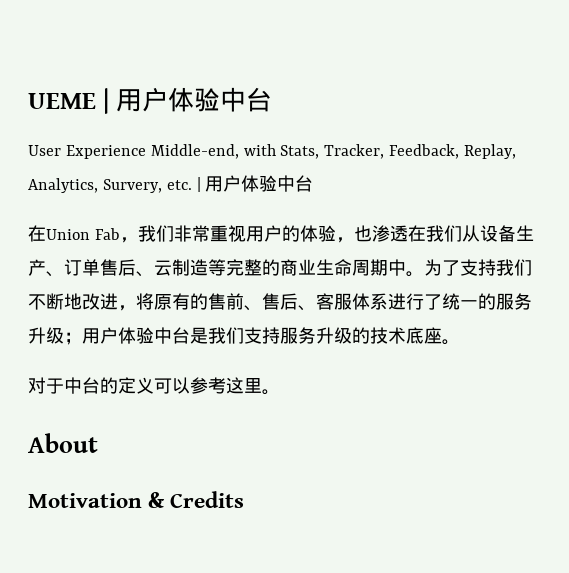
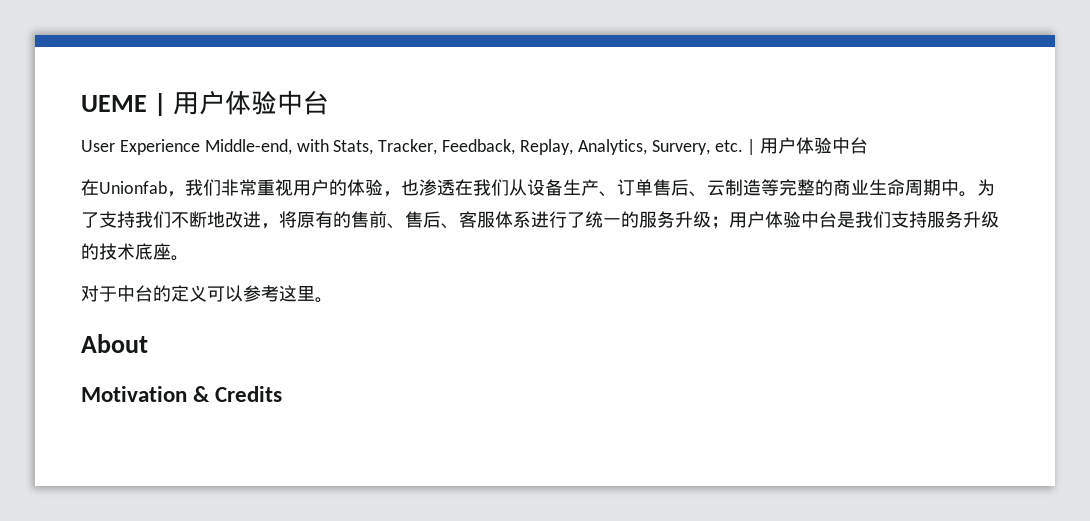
[46,228,120,240] Union Fab -> [99,181,167,194] Unionfab

